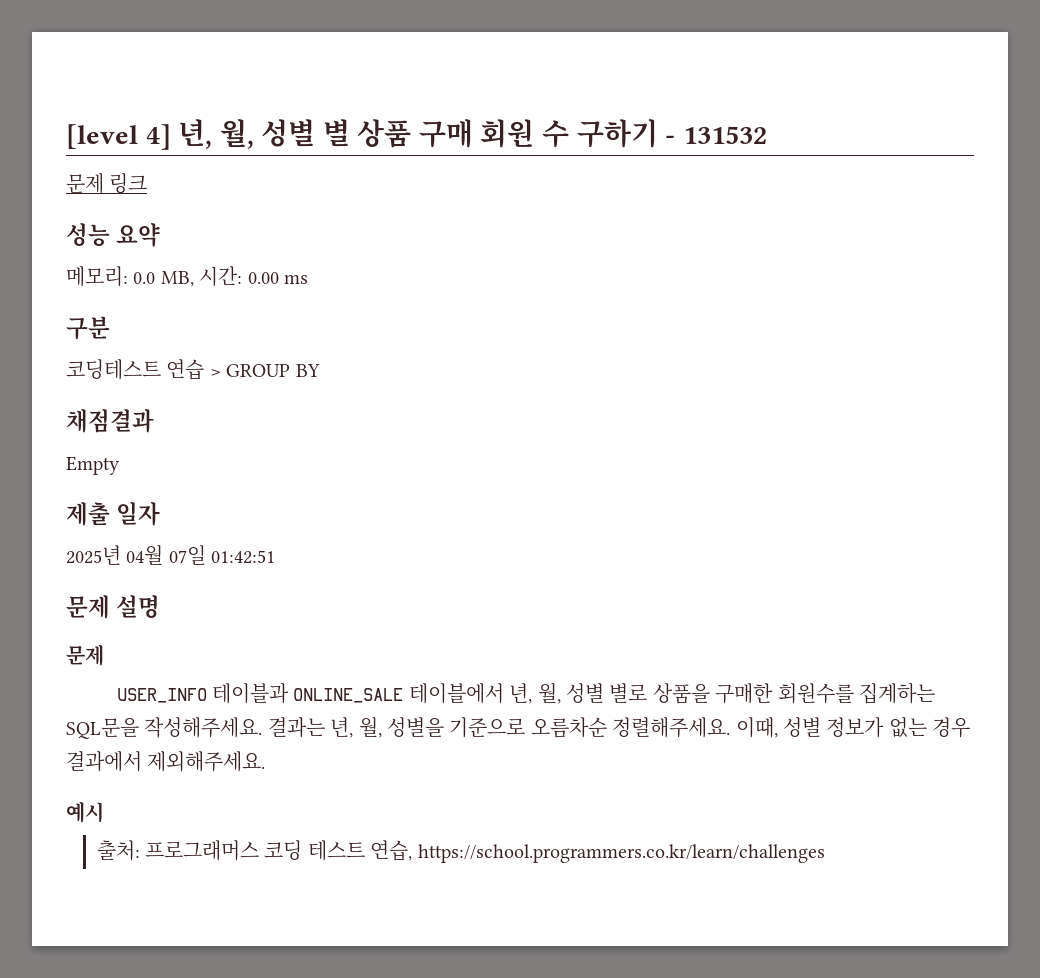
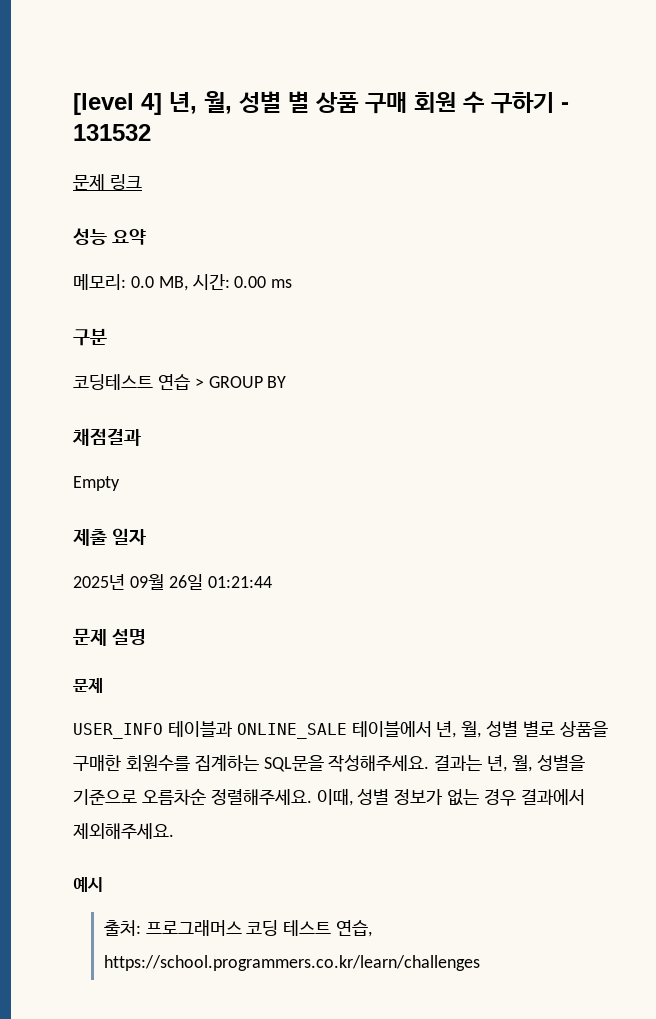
[126,544,276,565] 04월 07일 01:42:51 -> [129,574,272,590] 09월 26일 01:21:44

